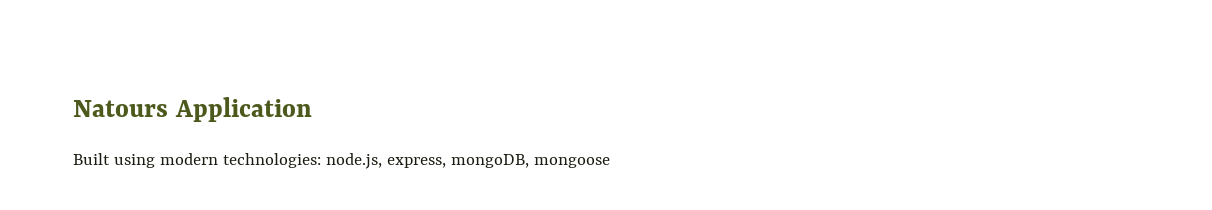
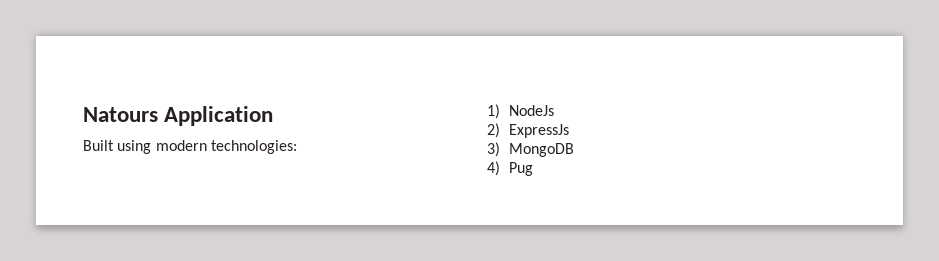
[325,153,610,169] node.js, express, mongoDB, mongoose -> [487,104,554,119] [487,123,569,138] [487,142,574,157] [487,161,533,176] // 1) NodeJs // 2) ExpressJs // 3) MongoDB // 4) Pug

